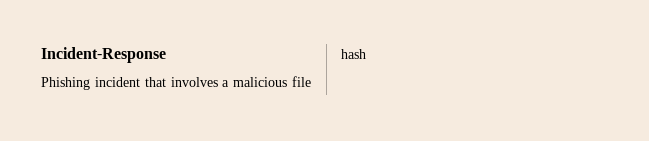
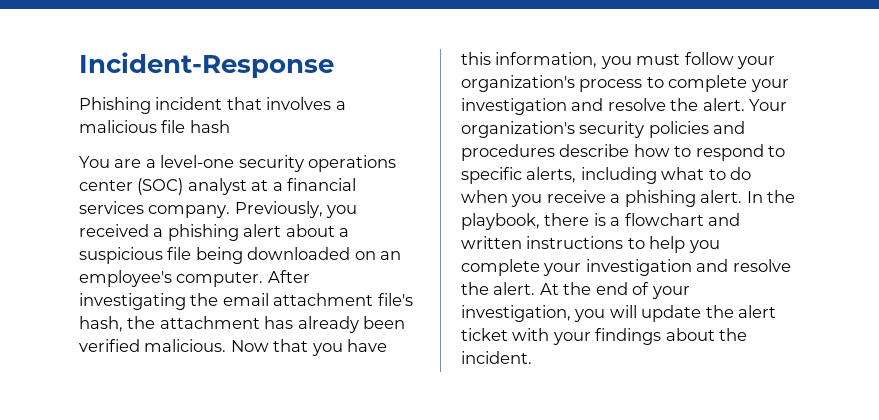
(366, 54) none -> [79,155,397,172] [79,178,357,195] [79,201,358,218] [79,224,350,241] [79,247,402,264] [79,270,310,287] [79,293,413,310] [79,316,406,333] [79,339,388,356] [461,52,776,69] [461,75,789,92] [461,98,788,115] [461,121,746,138] [461,144,786,161] [461,167,752,184] [461,190,796,207] [461,213,741,230] [461,236,720,253] [461,259,791,276] [461,282,690,299] [461,305,777,322] [461,328,748,345] [461,351,532,364] // You are a level-one security operations center (SOC) analyst at a financial services company. Previously, you received a phishing alert about a suspicious file being downloaded on an employee's computer. After investigating the email attachment file's hash, the attachment has already been verified malicious. Now that you have this information, you must follow your organization's process to complete your investigation and resolve the alert. Your organization's security policies and procedures describe how to respond to specific alerts, including what to do when you receive a phishing alert. In the playbook, there is a flowchart and written instructions to help you complete your investigation and resolve the alert. At the end of your investigation, you will update the alert ticket with your findings about the incident.

